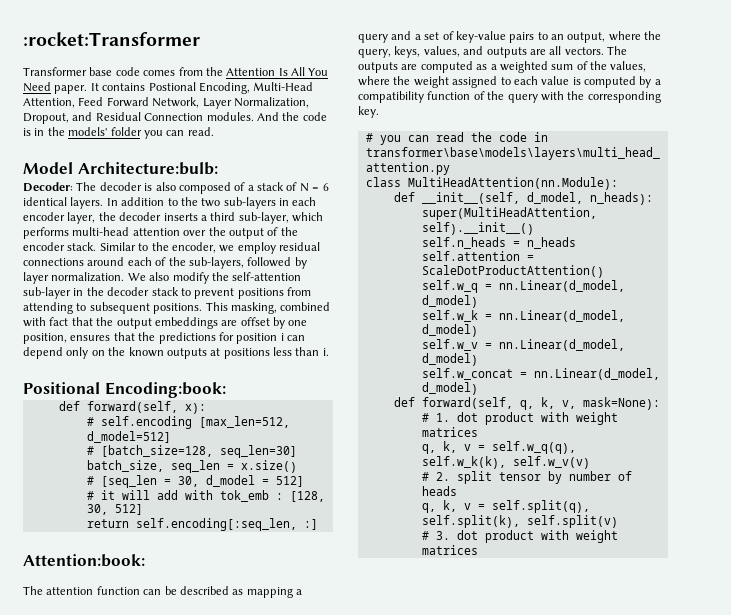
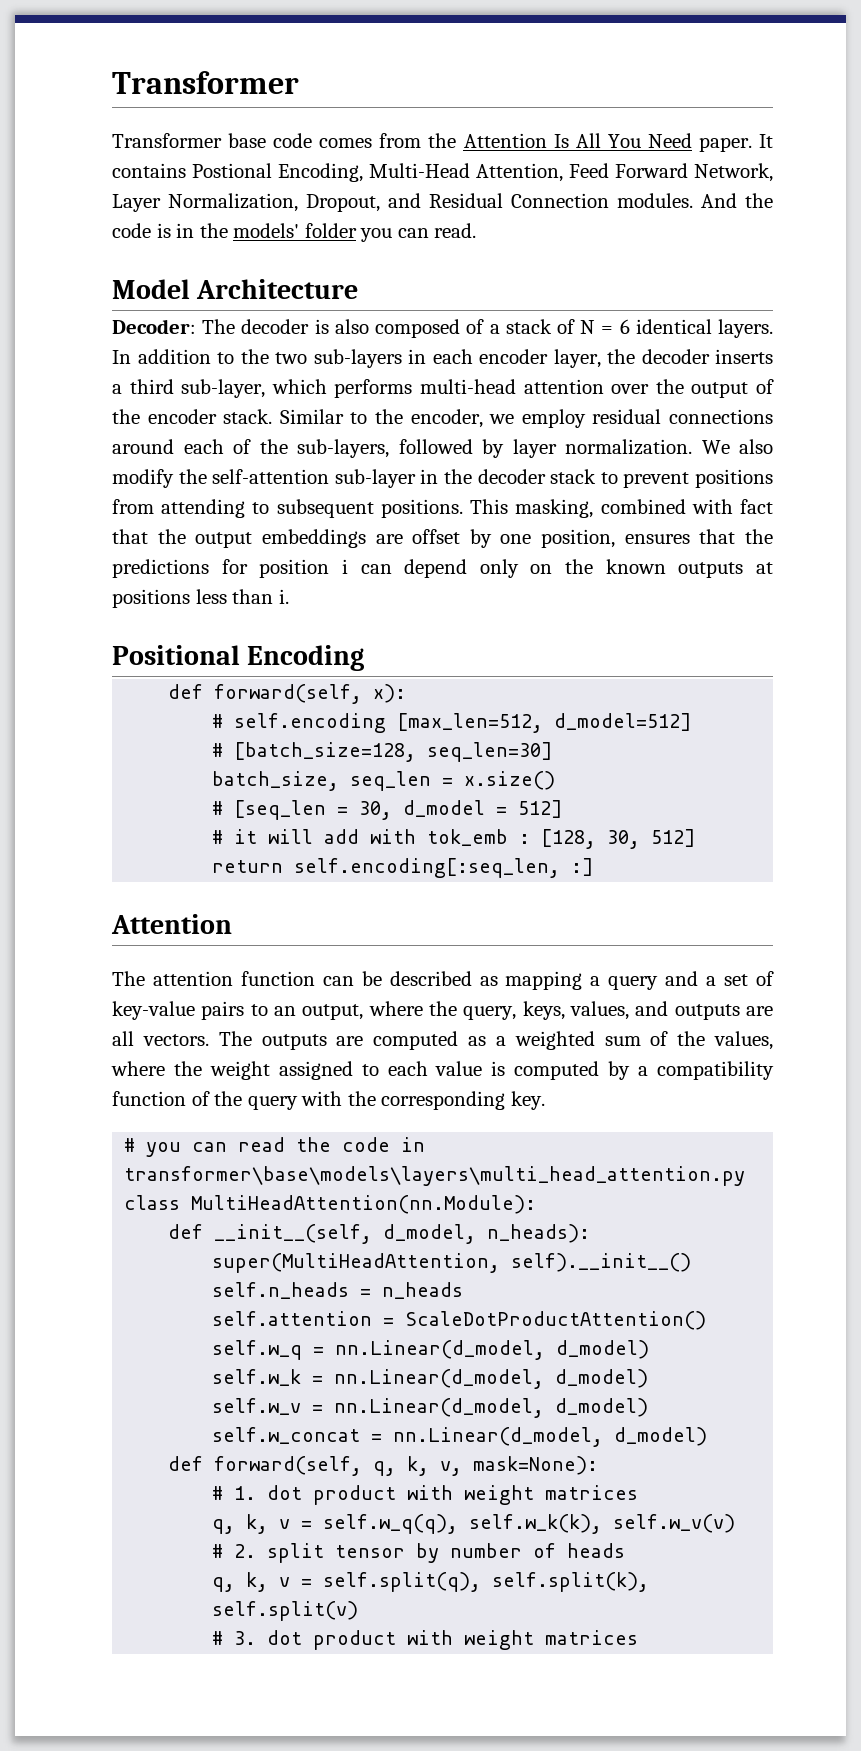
[23,32,200,46] :rocket:Transformer -> [112,71,299,94] Transformer
[77,162,218,175] Architecture:bulb: -> [196,279,359,299] Architecture
[104,382,226,398] Encoding:book: -> [247,645,365,671] Encoding
[23,554,145,567] Attention:book: -> [111,914,232,934] Attention

